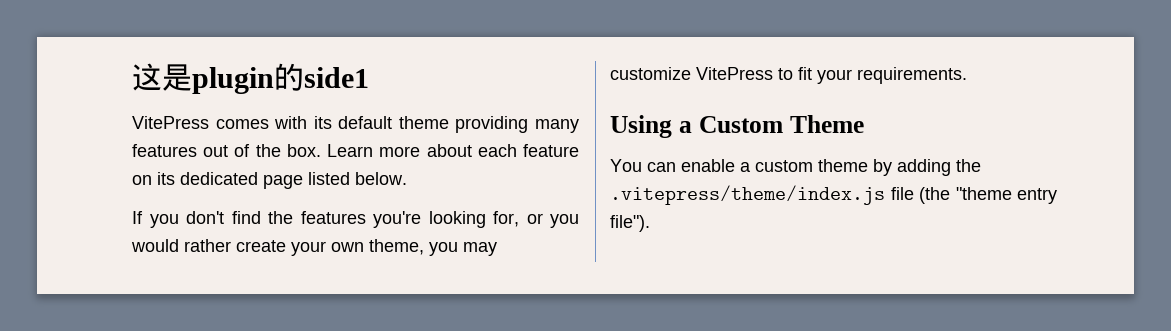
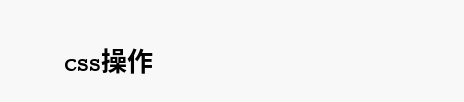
[132,63,369,94] [132,116,579,133] [132,144,579,157] [132,172,407,189] [132,211,579,228] [131,239,497,256] [610,67,967,84] [610,115,864,138] [610,159,981,176] [610,185,1057,205] [610,215,650,232] 这是plugin的side1 // VitePress comes with its default theme providing many features out of the box. Learn more about each feature on its dedicated page listed below. // If you don't find the features you're looking for, or you would rather create your own theme, you may customize VitePress to fit your requirements. // Using a Custom Theme // You can enable a custom theme by adding the .vitepress/theme/index.js file (the "theme entry file"). -> [64,48,153,74] css操作

